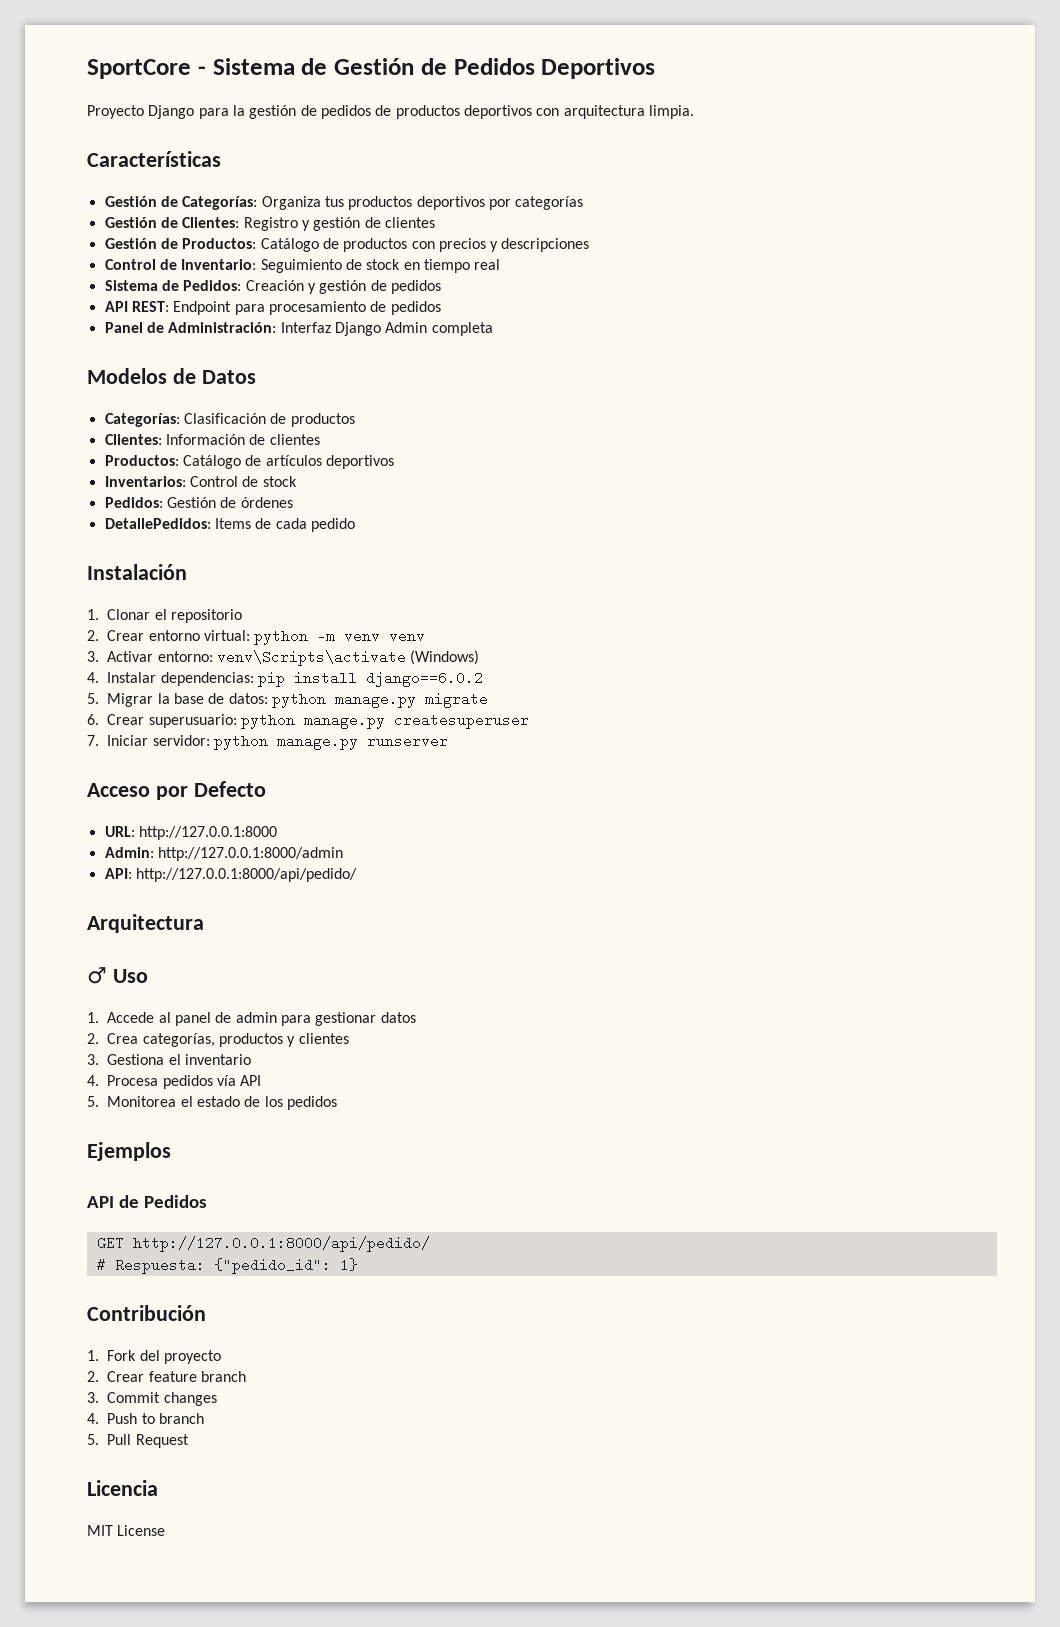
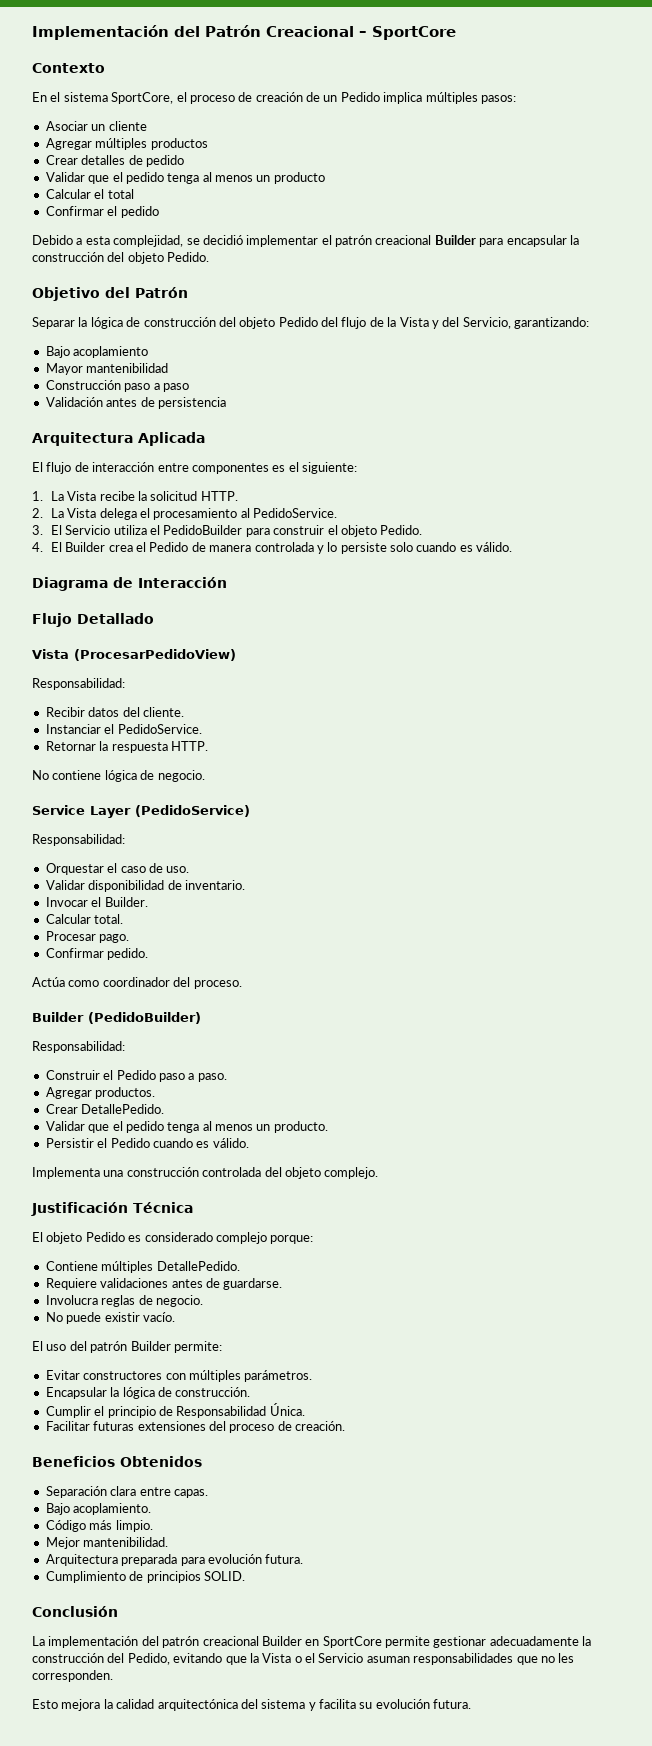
[87,58,656,79] [87,105,694,119] [87,151,221,167] [104,196,584,210] [104,217,435,231] [104,238,590,252] [104,259,501,273] [104,280,441,294] [104,301,441,315] [104,322,493,336] [87,368,256,384] [104,413,355,427] [104,434,320,445] [104,455,394,469] [104,476,297,487] [104,497,293,508] [104,518,355,532] [87,564,187,580] [87,609,243,623] [87,629,426,645] [87,650,480,666] [87,671,484,687] [87,692,489,708] [87,713,530,729] [87,734,449,750] [87,781,266,800] [104,826,277,840] [104,847,343,861] [104,868,357,882] [87,914,204,933] [87,967,148,984] [87,1012,416,1026] [87,1033,349,1047] [87,1054,252,1065] [87,1075,262,1089] [87,1096,338,1110] [87,1142,171,1161] [87,1195,207,1208] [96,1236,430,1252] [96,1258,358,1274] [87,1305,206,1321] [87,1350,222,1364] [87,1371,247,1382] [87,1392,217,1406] [87,1413,205,1424] [87,1434,189,1448] [87,1480,158,1496] [87,1525,166,1536] SportCore - Sistema de Gestión de Pedidos Deportivos // Proyecto Django para la gestión de pedidos de productos deportivos con arquitectura limpia. // Características // Gestión de Categorías: Organiza tus productos deportivos por categorías // Gestión de Clientes: Registro y gestión de clientes // Gestión de Productos: Catálogo de productos con precios y descripciones // Control de Inventario: Seguimiento de stock en tiempo real // Sistema de Pedidos: Creación y gestión de pedidos // API REST: Endpoint para procesamiento de pedidos // Panel de Administración: Interfaz Django Admin completa // Modelos de Datos // Categorías: Clasificación de productos // Clientes: Información de clientes // Productos: Catálogo de artículos deportivos // Inventarios: Control de stock // Pedidos: Gestión de órdenes // DetallePedidos: Items de cada pedido // Instalación // 1. Clonar el repositorio // 2. Crear entorno virtual: python -m venv venv // 3. Activar entorno: venv\Scripts\activate (Windows) // 4. Instalar dependencias: pip install django==6.0.2 // 5. Migrar la base de datos: python manage.py migrate // 6. Crear superusuario: python manage.py createsuperuser // 7. Iniciar servidor: python manage.py runserver // Acceso por Defecto // URL: http://127.0.0.1:8000 // Admin: http://127.0.0.1:8000/admin // API: http://127.0.0.1:8000/api/pedido/ // Arquitectura // ♂ Uso // 1. Accede al panel de admin para gestionar datos // 2. Crea categorías, productos y clientes // 3. Gestiona el inventario // 4. Procesa pedidos vía API // 5. Monitorea el estado de los pedidos // Ejemplos // API de Pedidos // GET http://127.0.0.1:8000/api/pedido/ // # Respuesta: {"pedido_id": 1} // Contribución // 1. Fork del proyecto // 2. Crear feature branch // 3. Commit changes // 4. Push to branch // 5. Pull Request // Licencia // MIT License -> [32,25,456,40] [32,63,105,73] [32,92,516,104] [45,121,147,131] [45,138,208,150] [45,155,184,167] [45,172,325,184] [45,189,134,199] [45,206,159,218] [32,235,579,247] [32,252,210,264] [32,287,188,301] [32,317,589,329] [45,346,149,358] [45,363,169,375] [45,380,189,392] [45,397,226,409] [32,432,205,446] [32,462,357,474] [32,491,238,501] [32,508,338,520] [32,525,423,537] [32,542,513,554] [32,577,227,591] [32,613,154,627] [32,649,236,661] [32,678,125,690] [45,707,184,717] [45,724,202,734] [45,741,208,753] [32,770,205,782] [32,805,250,818] [32,834,125,846] [45,863,190,875] [45,880,245,892] [45,897,148,907] [45,914,124,924] [45,931,130,943] [45,948,149,960] [32,977,242,989] [32,1012,201,1024] [32,1041,125,1053] [45,1070,227,1082] [45,1087,156,1099] [45,1104,165,1114] [45,1121,328,1133] [45,1138,249,1148] [32,1167,379,1179] [31,1202,193,1216] [32,1232,314,1244] [45,1261,240,1273] [45,1278,283,1290] [45,1295,203,1307] [45,1312,175,1324] [32,1341,222,1353] [45,1370,313,1382] [45,1387,251,1399] [45,1403,305,1418] [45,1421,345,1433] [32,1456,202,1467] [45,1486,208,1498] [45,1503,152,1515] [45,1520,153,1532] [45,1537,169,1549] [45,1554,304,1566] [45,1571,245,1583] [32,1606,118,1617] [32,1636,592,1648] [32,1653,575,1665] [32,1670,113,1682] [32,1699,472,1711] Implementación del Patrón Creacional – SportCore // Contexto // En el sistema SportCore, el proceso de creación de un Pedido implica múltiples pasos: // Asociar un cliente // Agregar múltiples productos // Crear detalles de pedido // Validar que el pedido tenga al menos un producto // Calcular el total // Confirmar el pedido // Debido a esta complejidad, se decidió implementar el patrón creacional Builder para encapsular la construcción del objeto Pedido. // Objetivo del Patrón // Separar la lógica de construcción del objeto Pedido del flujo de la Vista y del Servicio, garantizando: // Bajo acoplamiento // Mayor mantenibilidad // Construcción paso a paso // Validación antes de persistencia // Arquitectura Aplicada // El flujo de interacción entre componentes es el siguiente: // 1. La Vista recibe la solicitud HTTP. // 2. La Vista delega el procesamiento al PedidoService. // 3. El Servicio utiliza el PedidoBuilder para construir el objeto Pedido. // 4. El Builder crea el Pedido de manera controlada y lo persiste solo cuando es válido. // Diagrama de Interacción // Flujo Detallado // Vista (ProcesarPedidoView) // Responsabilidad: // Recibir datos del cliente. // Instanciar el PedidoService. // Retornar la respuesta HTTP. // No contiene lógica de negocio. // Service Layer (PedidoService) // Responsabilidad: // Orquestar el caso de uso. // Validar disponibilidad de inventario. // Invocar el Builder. // Calcular total. // Procesar pago. // Confirmar pedido. // Actúa como coordinador del proceso. // Builder (PedidoBuilder) // Responsabilidad: // Construir el Pedido paso a paso. // Agregar productos. // Crear DetallePedido. // Validar que el pedido tenga al menos un producto. // Persistir el Pedido cuando es válido. // Implementa una construcción controlada del objeto complejo. // Justificación Técnica // El objeto Pedido es considerado complejo porque: // Contiene múltiples DetallePedido. // Requiere validaciones antes de guardarse. // Involucra reglas de negocio. // No puede existir vacío. // El uso del patrón Builder permite: // Evitar constructores con múltiples parámetros. // Encapsular la lógica de construcción. // Cumplir el principio de Responsabilidad Única. // Facilitar futuras extensiones del proceso de creación. // Beneficios Obtenidos // Separación clara entre capas. // Bajo acoplamiento. // Código más limpio. // Mejor mantenibilidad. // Arquitectura preparada para evolución futura. // Cumplimiento de principios SOLID. // Conclusión // La implementación del patrón creacional Builder en SportCore permite gestionar adecuadamente la construcción del Pedido, evitando que la Vista o el Servicio asuman responsabilidades que no les corresponden. // Esto mejora la calidad arquitectónica del sistema y facilita su evolución futura.

